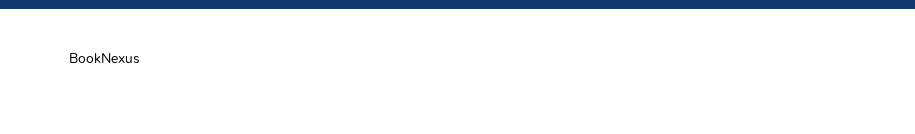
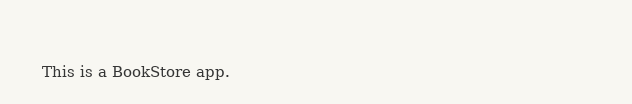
[69,53,140,64] BookNexus -> [42,65,230,80] This is a BookStore app.

